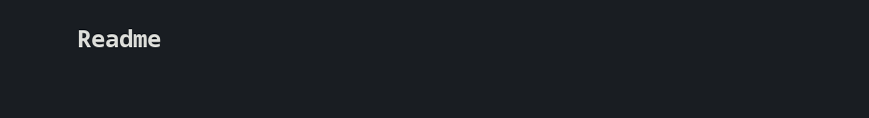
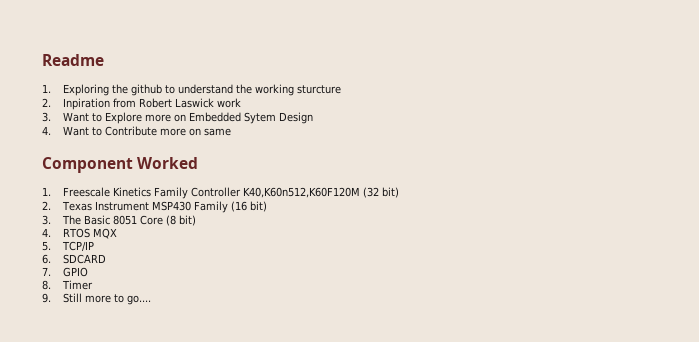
(161, 38) none -> [42,84,342,96] [42,98,242,110] [42,112,314,124] [42,126,232,136] [42,157,199,173] [42,187,400,199] [42,201,268,213] [42,215,197,226] [42,228,118,239] [42,241,95,252] [42,254,107,264] [42,267,89,277] [42,280,94,290] [42,293,152,305] // 1. Exploring the github to understand the working sturcture // 2. Inpiration from Robert Laswick work // 3. Want to Explore more on Embedded Sytem Design // 4. Want to Contribute more on same // Component Worked // 1. Freescale Kinetics Family Controller K40,K60n512,K60F120M (32 bit) // 2. Texas Instrument MSP430 Family (16 bit) // 3. The Basic 8051 Core (8 bit) // 4. RTOS MQX // 5. TCP/IP // 6. SDCARD // 7. GPIO // 8. Timer // 9. Still more to go....

